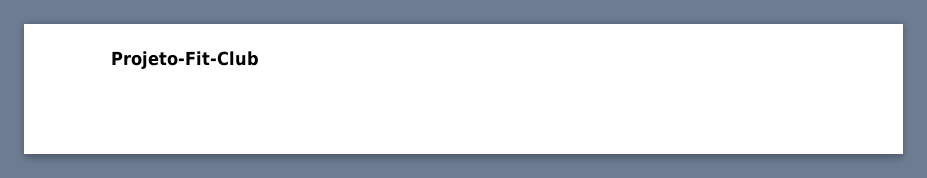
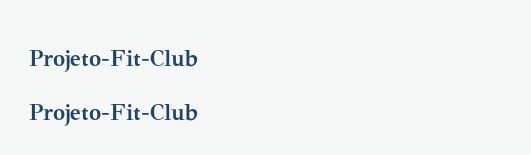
[111,51,259,69] Projeto-Fit-Club -> [29,49,198,72] [29,103,198,126] Projeto-Fit-Club // Projeto-Fit-Club

